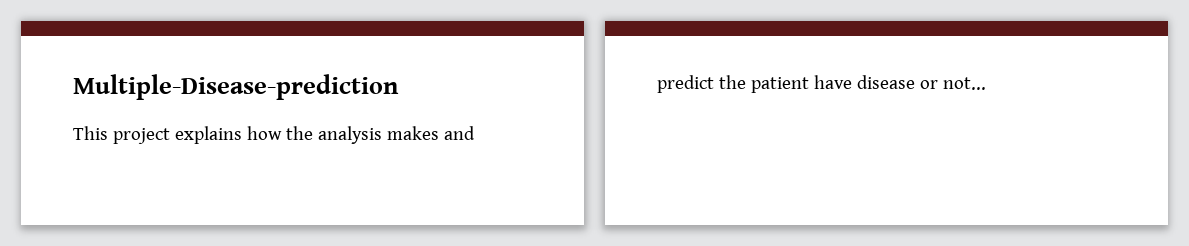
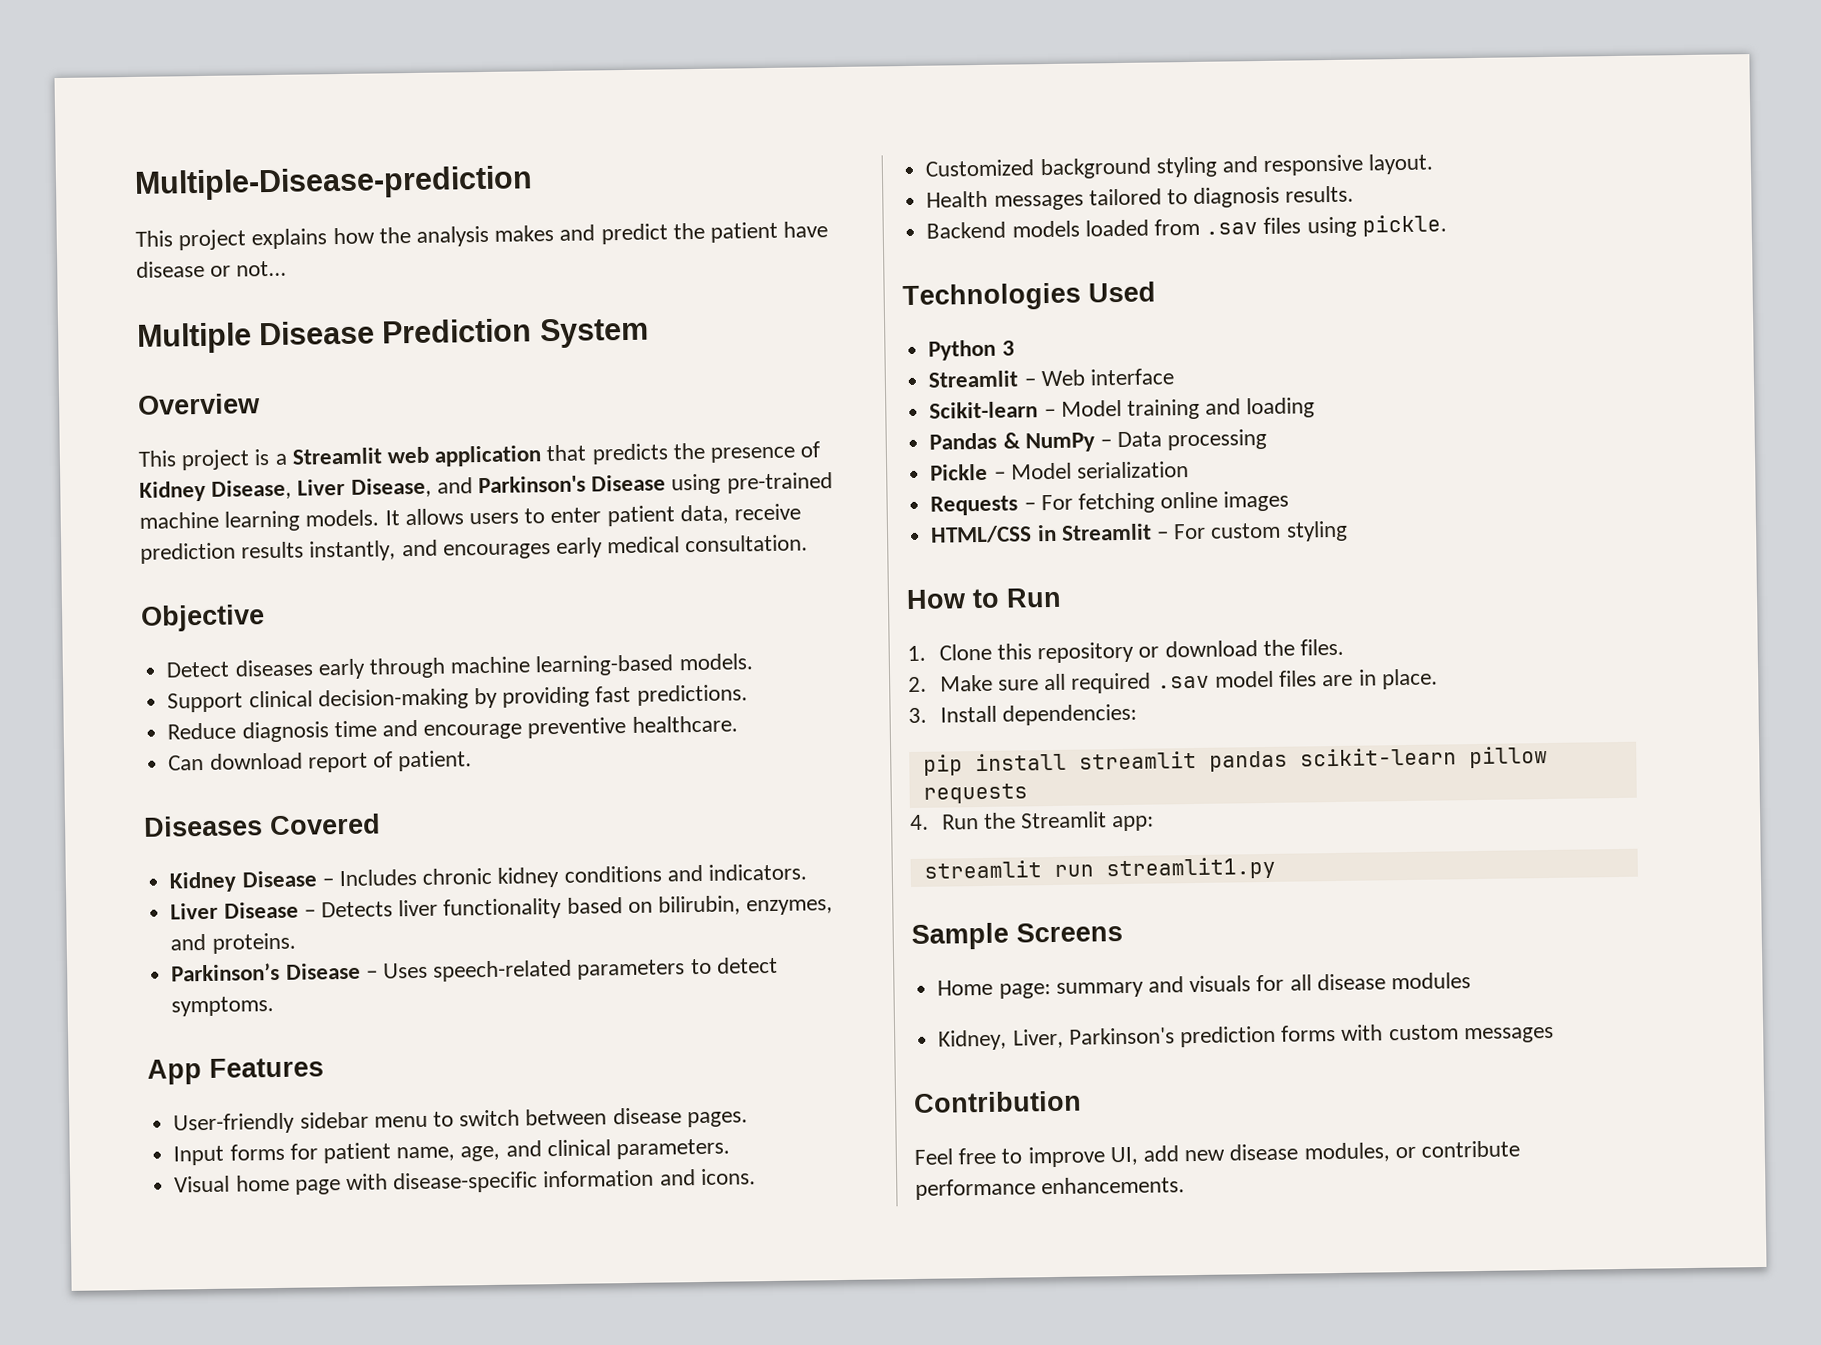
(986, 83) none -> [136,317,649,354] [137,393,261,415] [138,441,821,471] [139,472,833,502] [139,503,802,532] [140,534,809,564] [140,604,265,632] [166,653,753,680] [167,684,748,713] [167,715,738,743] [168,750,473,773] [143,813,381,837] [169,863,807,893] [170,895,834,920] [170,932,296,954] [171,956,778,982] [171,996,275,1017] [147,1057,324,1085] [173,1107,748,1135] [173,1138,730,1166] [174,1168,756,1195] [925,153,1434,180] [926,185,1355,211] [926,214,1447,239] [902,281,1156,312] [928,339,1015,361] [928,368,1174,388] [929,397,1316,420] [929,428,1268,453] [930,461,1189,481] [930,490,1290,516] [930,520,1348,544] [906,587,1062,610] [907,638,1345,664] [908,668,1438,694] [908,703,1138,726] [922,746,1548,776] [922,783,1028,804] [910,811,1155,832] [923,856,1276,881] [911,922,1123,951] [937,972,1471,999] [938,1024,1554,1051] [913,1090,1082,1113] [914,1140,1521,1168] [915,1176,1186,1200] // Multiple Disease Prediction System // Overview // This project is a Streamlit web application that predicts the presence of Kidney Disease, Liver Disease, and Parkinson's Disease using pre-trained machine learning models. It allows users to enter patient data, receive prediction results instantly, and encourages early medical consultation. // Objective // Detect diseases early through machine learning-based models. // Support clinical decision-making by providing fast predictions. // Reduce diagnosis time and encourage preventive healthcare. // Can download report of patient. // Diseases Covered // Kidney Disease – Includes chronic kidney conditions and indicators. // Liver Disease – Detects liver functionality based on bilirubin, enzymes, and proteins. // Parkinson’s Disease – Uses speech-related parameters to detect symptoms. // App Features // User-friendly sidebar menu to switch between disease pages. // Input forms for patient name, age, and clinical parameters. // Visual home page with disease-specific information and icons. // Customized background styling and responsive layout. // Health messages tailored to diagnosis results. // Backend models loaded from .sav files using pickle. // Technologies Used // Python 3 // Streamlit – Web interface // Scikit-learn – Model training and loading // Pandas & NumPy – Data processing // Pickle – Model serialization // Requests – For fetching online images // HTML/CSS in Streamlit – For custom styling // How to Run // 1. Clone this repository or download the files. // 2. Make sure all required .sav model files are in place. // 3. Install dependencies: // pip install streamlit pandas scikit-learn pillow requests // 4. Run the Streamlit app: // streamlit run streamlit1.py // Sample Screens // Home page: summary and visuals for all disease modules // Kidney, Liver, Parkinson's prediction forms with custom messages // Contribution // Feel free to improve UI, add new disease modules, or contribute performance enhancements.

